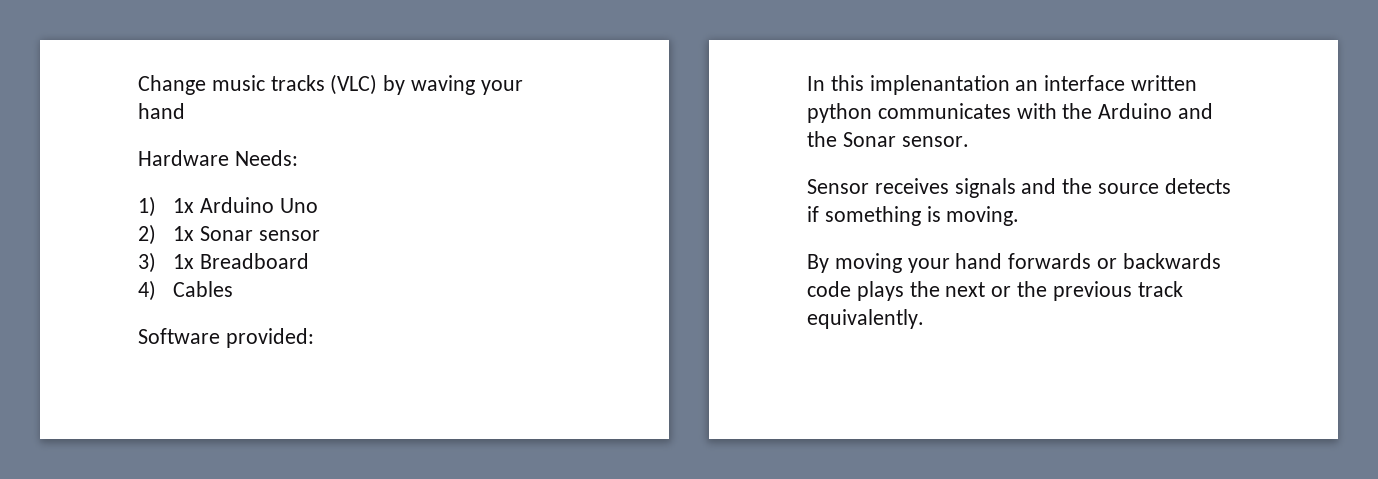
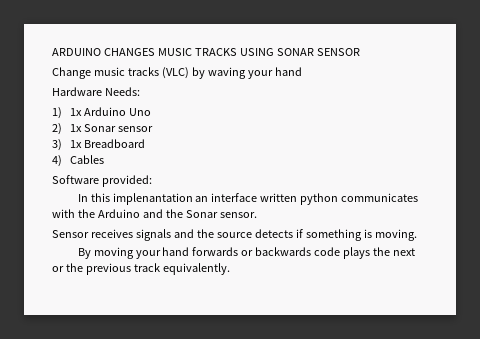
(138, 85) none -> [52,48,360,56] ARDUINO CHANGES MUSIC TRACKS USING SONAR SENSOR //

